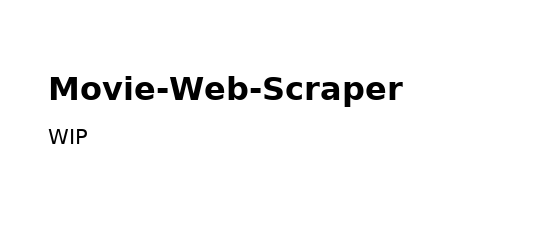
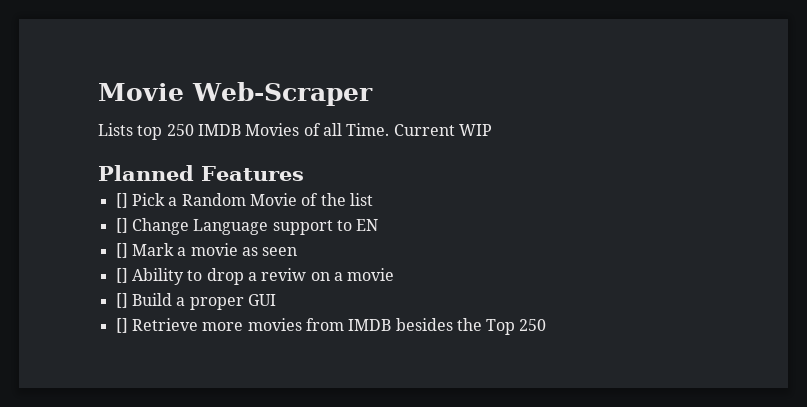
[48,76,403,107] [48,129,88,144] Movie-Web-Scraper // WIP -> [98,82,373,106] [98,123,492,140] [98,165,304,181] [115,193,373,208] [115,218,379,235] [115,243,298,258] [115,268,395,285] [115,293,276,310] [115,318,547,335] Movie Web-Scraper // Lists top 250 IMDB Movies of all Time. Current WIP // Planned Features // [] Pick a Random Movie of the list // [] Change Language support to EN // [] Mark a movie as seen // [] Ability to drop a reviw on a movie // [] Build a proper GUI // [] Retrieve more movies from IMDB besides the Top 250

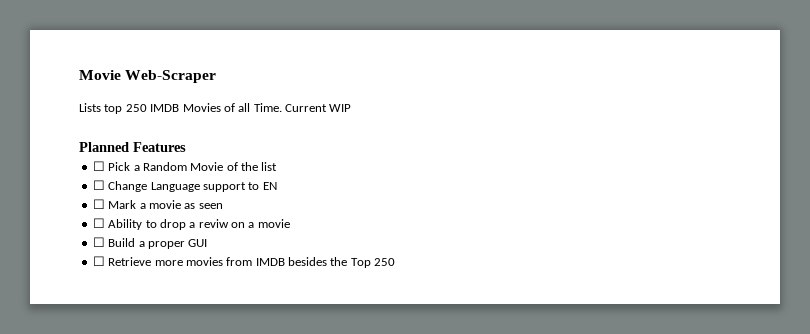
[115,193,128,208] [] -> [92,161,105,171] ☐
[115,218,128,233] [] -> [92,180,105,190] ☐
[115,243,128,258] [] -> [92,199,105,209] ☐
[115,268,128,283] [] -> [92,218,105,228] ☐
[115,293,128,308] [] -> [92,237,105,247] ☐
[115,318,128,333] [] -> [92,256,105,266] ☐

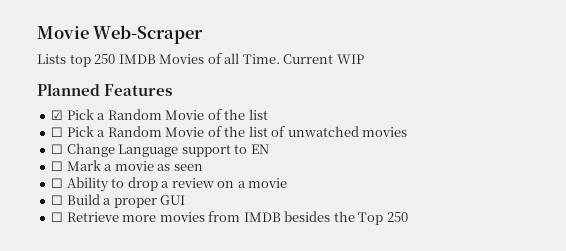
(186, 147) none -> [51,109,268,120] // ☑ Pick a Random Movie of the list
(278, 166) none -> [271,126,408,137] of unwatched movies
[198,219,229,228] reviw -> [171,178,214,188] review

